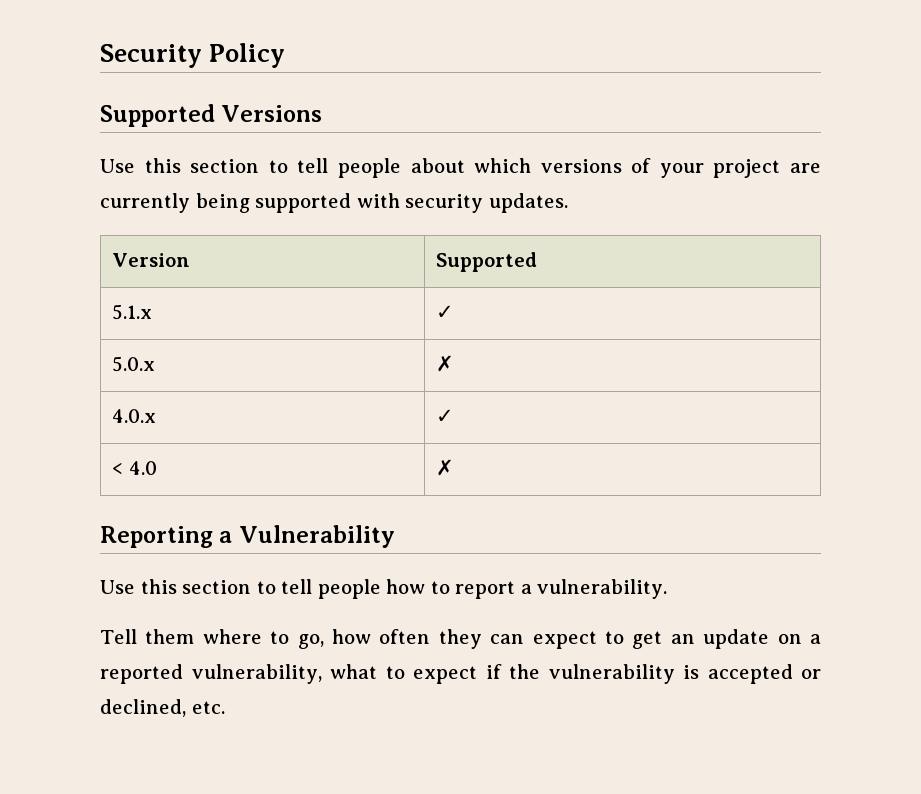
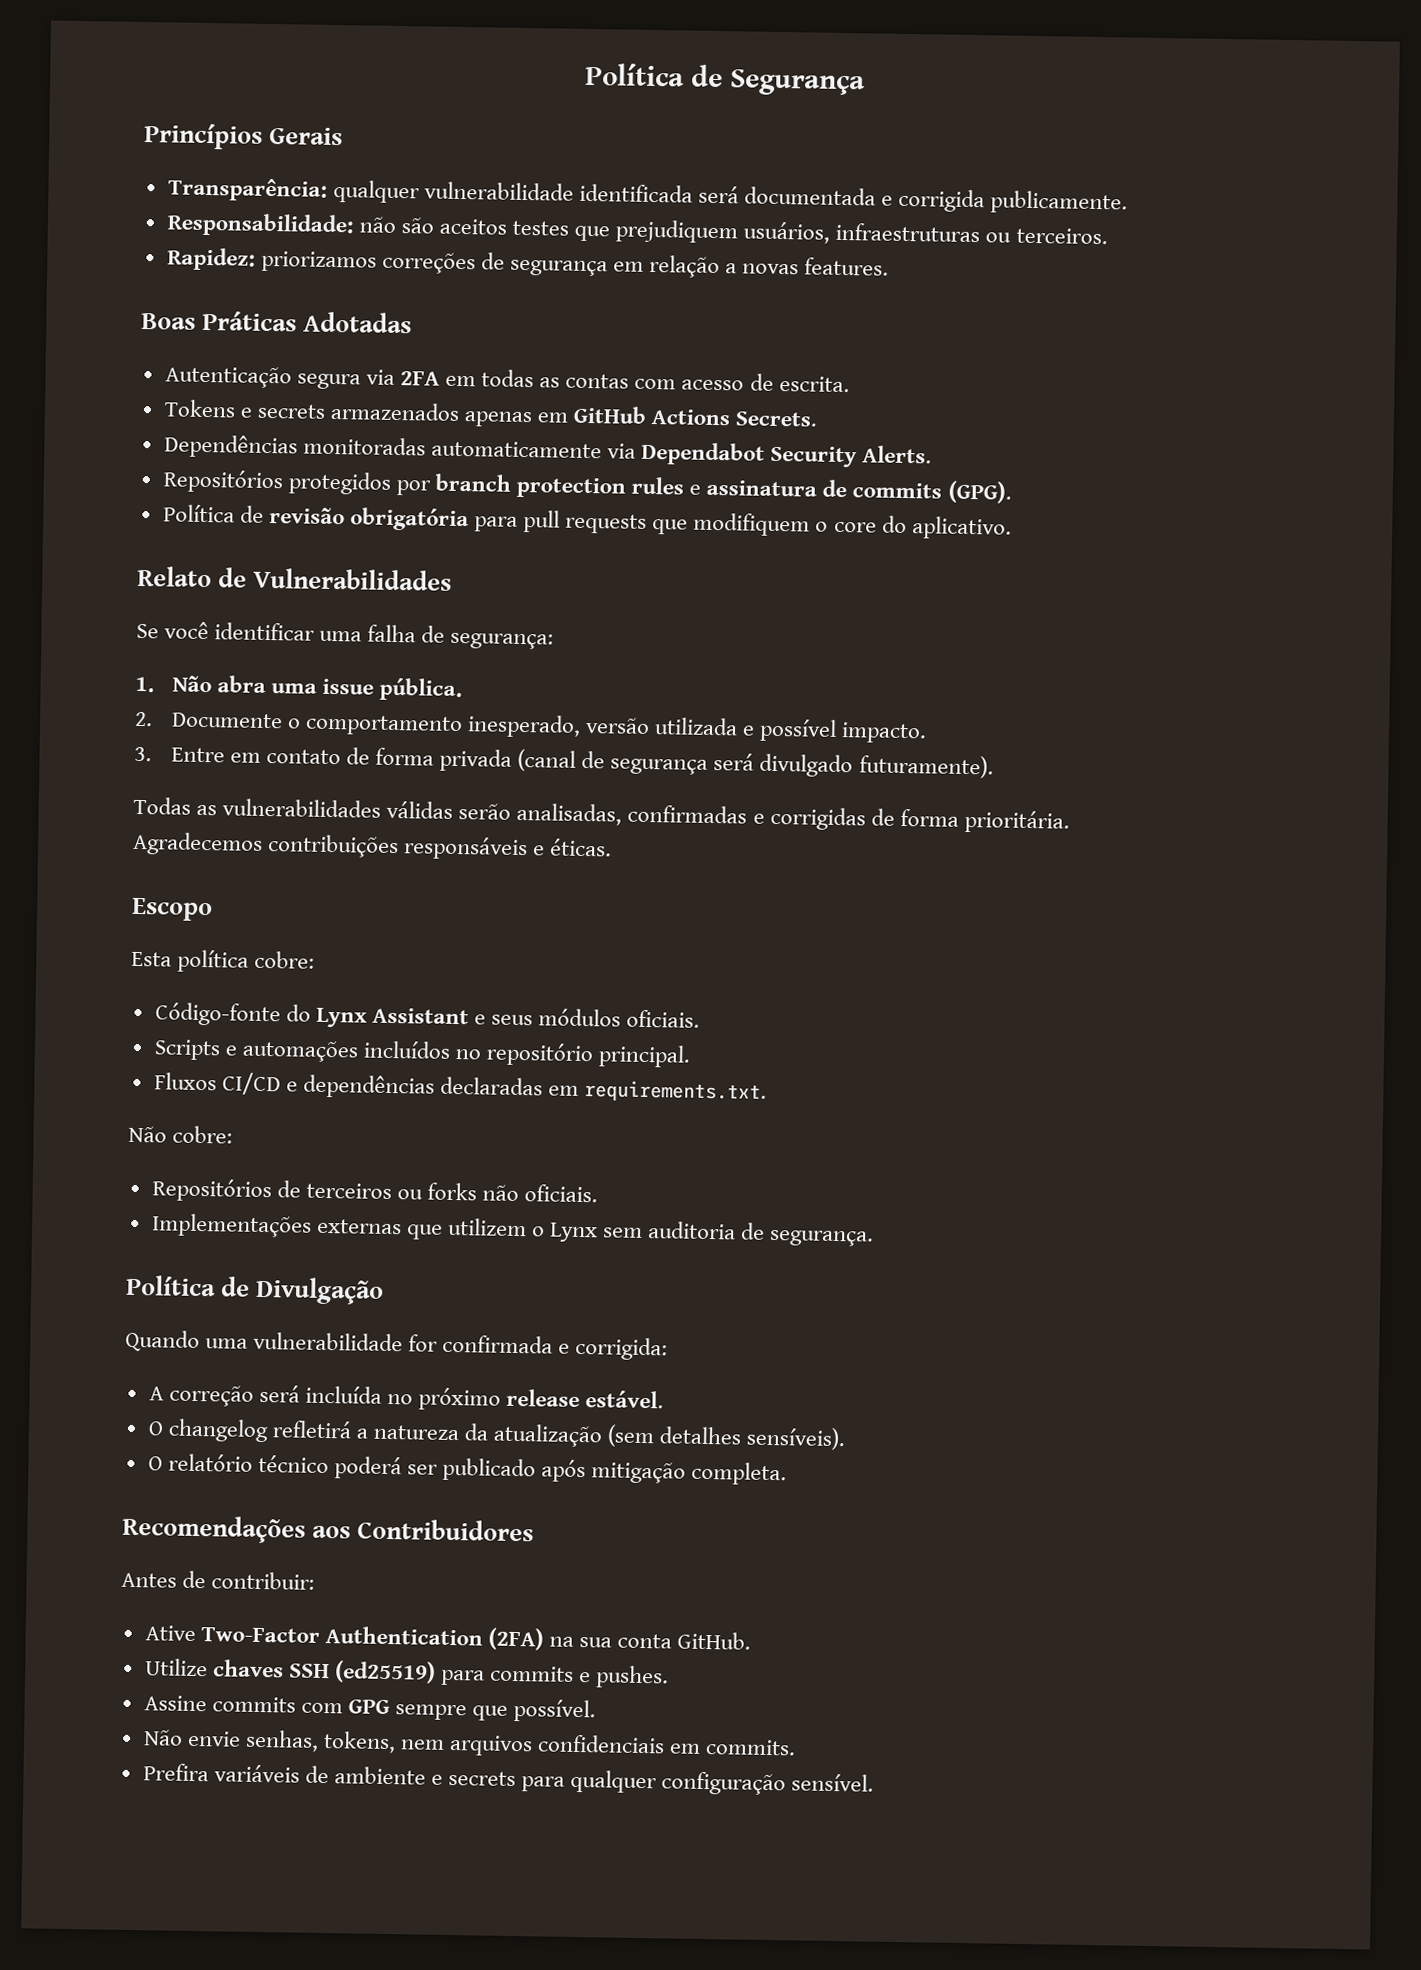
[100,43,286,68] [100,104,323,127] [100,158,822,178] [100,193,568,213] [112,253,191,267] [436,252,538,272] [112,304,153,320] [436,305,455,319] [112,356,156,372] [436,355,455,372] [112,409,157,423] [436,409,455,423] [112,461,157,475] [436,459,455,476] [100,525,395,548] [100,579,668,599] [100,629,821,649] [100,664,821,684] [100,699,225,717] Security Policy // Supported Versions // Use this section to tell people about which versions of your project are currently being supported with security updates. // Version | Supported // 5.1.x | ✓ // 5.0.x | ✗ // 4.0.x | ✓ // < 4.0 | ✗ // Reporting a Vulnerability // Use this section to tell people how to report a vulnerability. // Tell them where to go, how often they can expect to get an update on a reported vulnerability, what to expect if the vulnerability is accepted or declined, etc. -> [585,62,865,97] [144,123,344,150] [167,177,1129,215] [166,212,1108,245] [166,247,890,279] [141,310,413,334] [164,365,850,393] [163,399,819,428] [163,434,933,468] [162,469,1012,504] [162,504,1012,540] [137,565,453,591] [136,621,555,650] [135,675,463,702] [134,711,928,744] [134,746,994,779] [133,796,1070,834] [132,831,613,861] [131,897,213,922] [131,949,316,973] [154,1002,701,1028] [153,1039,692,1068] [153,1072,768,1103] [128,1125,234,1144] [151,1178,599,1203] [151,1213,875,1247] [126,1274,385,1305] [125,1329,669,1361] [148,1384,665,1411] [147,1418,847,1451] [147,1453,788,1486] [122,1514,535,1544] [121,1570,316,1590] [144,1625,752,1651] [144,1658,670,1689] [143,1695,597,1723] [142,1729,797,1757] [142,1763,875,1796] Política de Segurança // Princípios Gerais // Transparência: qualquer vulnerabilidade identificada será documentada e corrigida publicamente. // Responsabilidade: não são aceitos testes que prejudiquem usuários, infraestruturas ou terceiros. // Rapidez: priorizamos correções de segurança em relação a novas features. // Boas Práticas Adotadas // Autenticação segura via 2FA em todas as contas com acesso de escrita. // Tokens e secrets armazenados apenas em GitHub Actions Secrets. // Dependências monitoradas automaticamente via Dependabot Security Alerts. // Repositórios protegidos por branch protection rules e assinatura de commits (GPG). // Política de revisão obrigatória para pull requests que modifiquem o core do aplicativo. // Relato de Vulnerabilidades // Se você identificar uma falha de segurança: // 1. Não abra uma issue pública. // 2. Documente o comportamento inesperado, versão utilizada e possível impacto. // 3. Entre em contato de forma privada (canal de segurança será divulgado futuramente). // Todas as vulnerabilidades válidas serão analisadas, confirmadas e corrigidas de forma prioritária. // Agradecemos contribuições responsáveis e éticas. // Escopo // Esta política cobre: // Código-fonte do Lynx Assistant e seus módulos oficiais. // Scripts e automações incluídos no repositório principal. // Fluxos CI/CD e dependências declaradas em requirements.txt. // Não cobre: // Repositórios de terceiros ou forks não oficiais. // Implementações externas que utilizem o Lynx sem auditoria de segurança. // Política de Divulgação // Quando uma vulnerabilidade for confirmada e corrigida: // A correção será incluída no próximo release estável. // O changelog refletirá a natureza da atualização (sem detalhes sensíveis). // O relatório técnico poderá ser publicado após mitigação completa. // Recomendações aos Contribuidores // Antes de contribuir: // Ative Two-Factor Authentication (2FA) na sua conta GitHub. // Utilize chaves SSH (ed25519) para commits e pushes. // Assine commits com GPG sempre que possível. // Não envie senhas, tokens, nem arquivos confidenciais em commits. // Prefira variáveis de ambiente e secrets para qualquer configuração sensível.

